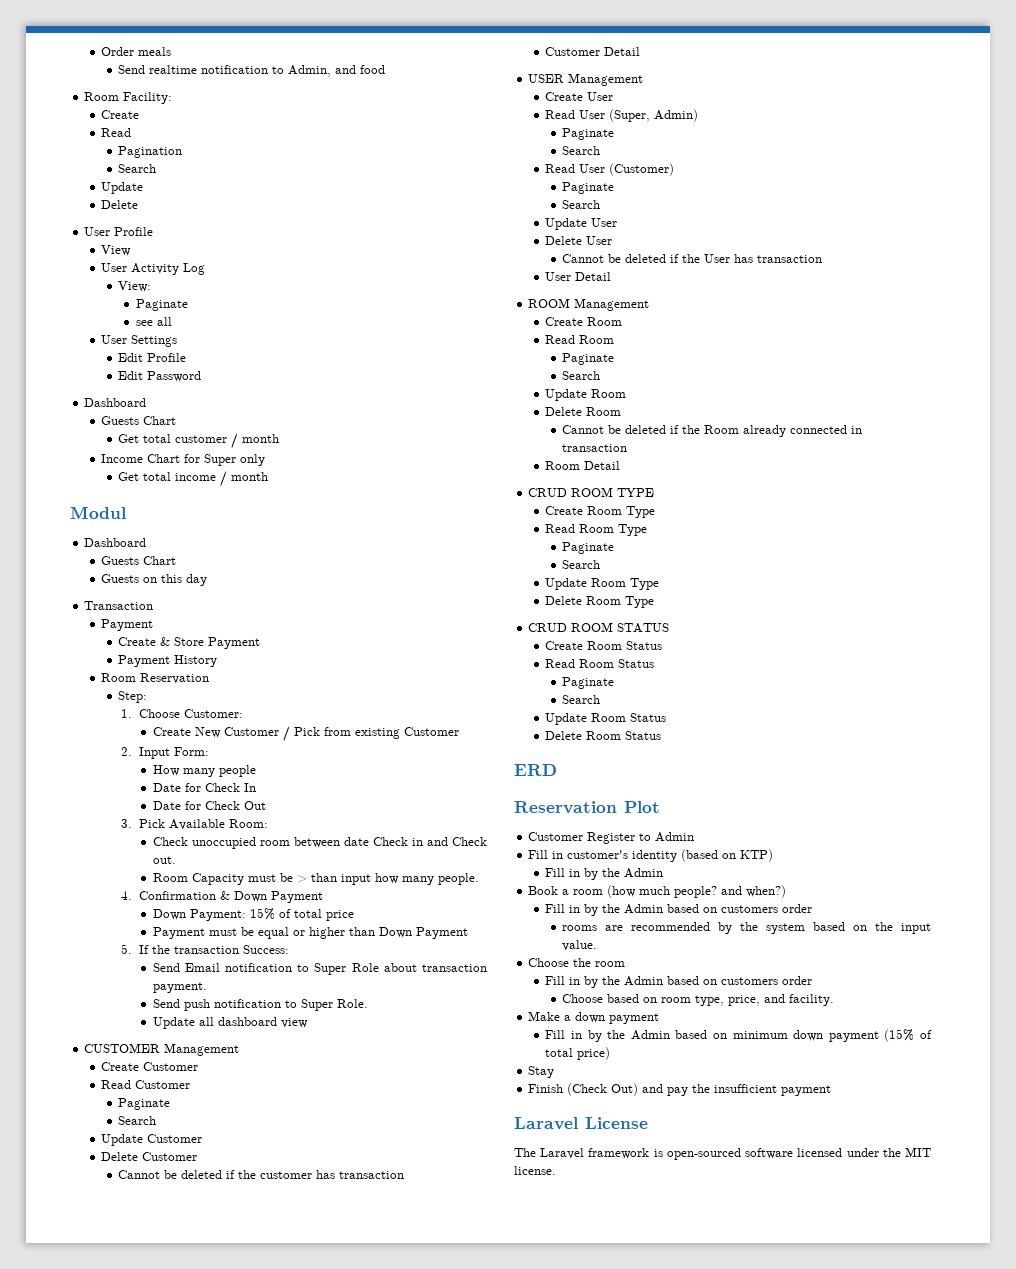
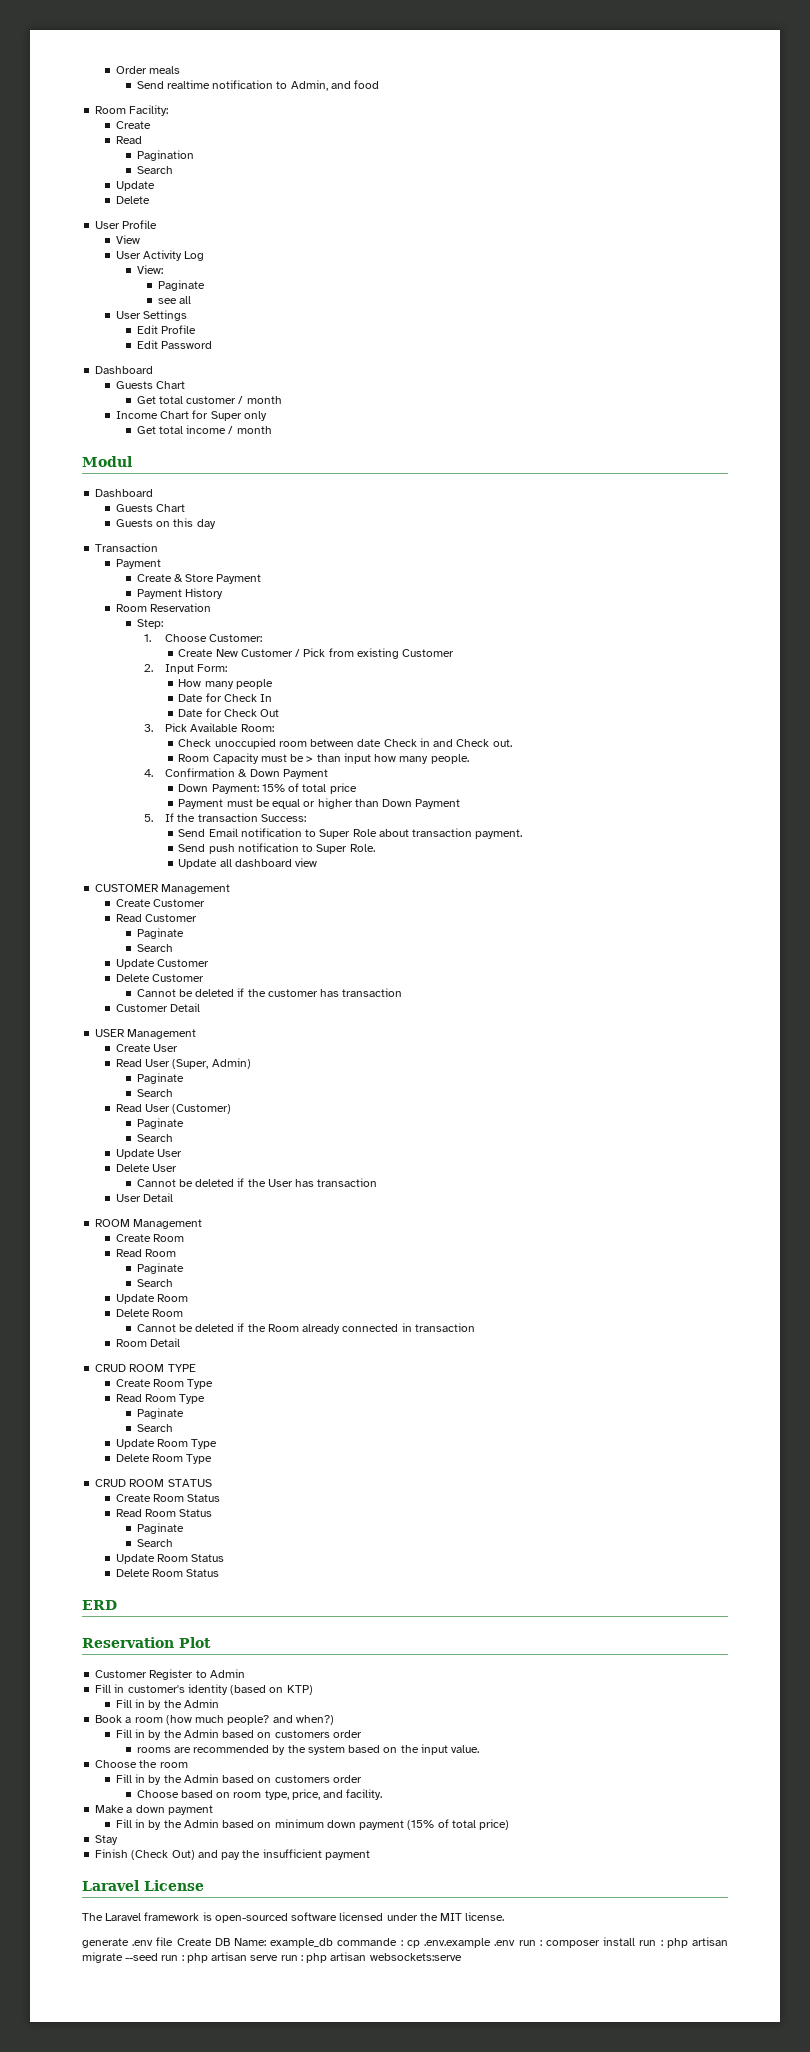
(556, 1170) none -> [82,1937,729,1948] [82,1952,462,1963] // generate .env file Create DB Name: example_db commande : cp .env.example .env run : composer install run : php artisan migrate --seed run : php artisan serve run : php artisan websockets:serve

